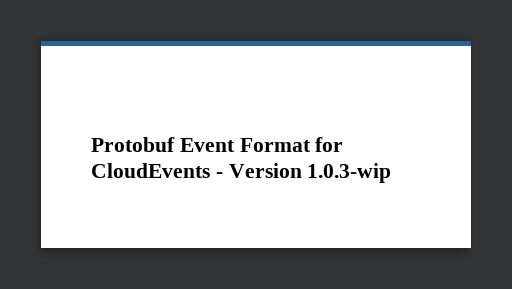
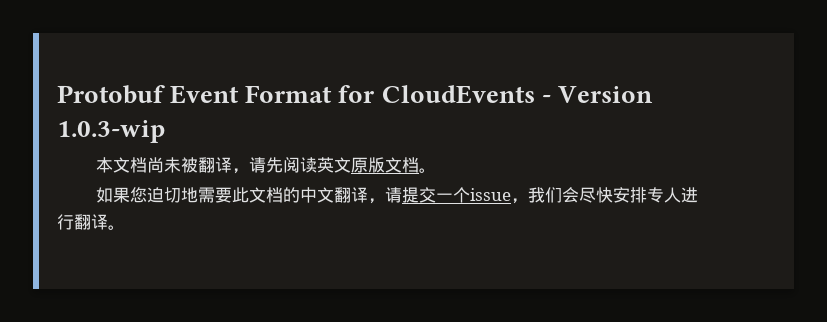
(392, 173) none -> [95,157,436,174] [95,187,698,204] [57,214,125,230] // 本文档尚未被翻译，请先阅读英文原版文档。 // 如果您迫切地需要此文档的中文翻译，请提交一个issue，我们会尽快安排专人进行翻译。

